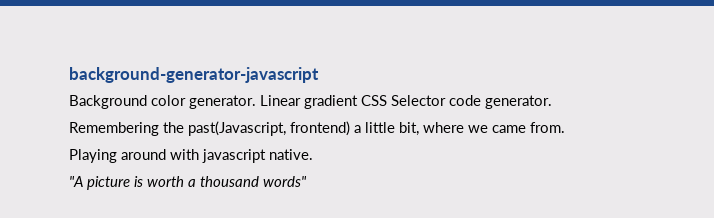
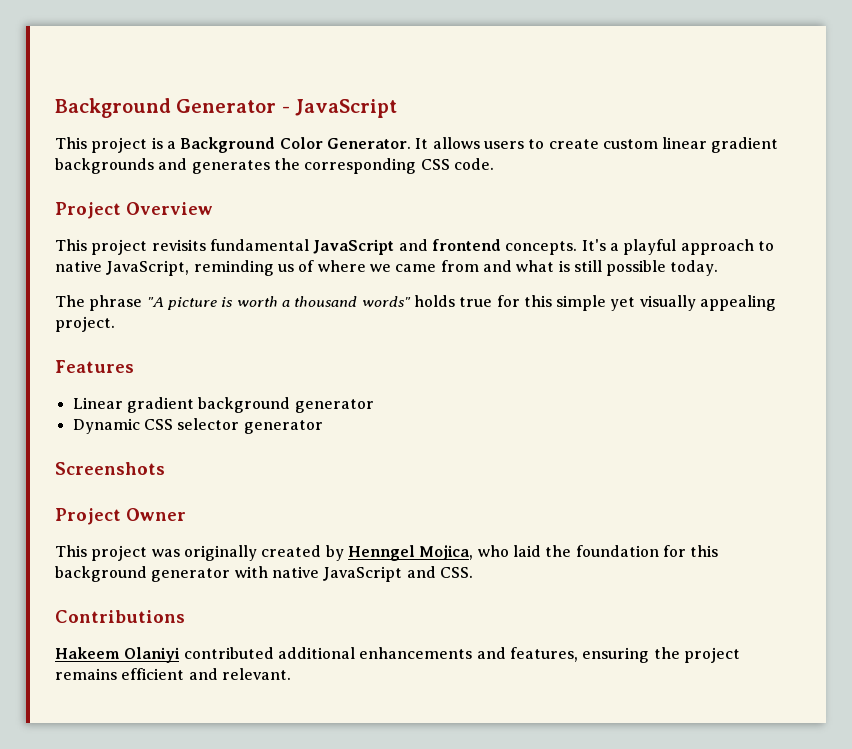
[69,67,319,83] [69,95,552,109] [69,121,565,136] [69,149,313,163] background-generator-javascript // Background color generator. Linear gradient CSS Selector code generator. // Remembering the past(Javascript, frontend) a little bit, where we came from. // Playing around with javascript native. // -> [55,98,398,118] [55,137,779,153] [55,158,494,174] [55,202,213,219] [55,239,774,255] [55,260,719,276] [55,295,143,311] Background Generator - JavaScript // This project is a Background Color Generator. It allows users to create custom linear gradient backgrounds and generates the corresponding CSS code. // Project Overview // This project revisits fundamental JavaScript and frontend concepts. It's a playful approach to native JavaScript, reminding us of where we came from and what is still possible today. // The phrase
(307, 181) none -> [413,295,777,311] [55,316,115,332] [55,360,134,373] [72,397,374,413] [72,418,323,434] [55,462,165,475] [55,508,186,525] [55,545,719,561] [55,566,473,582] [55,610,185,623] [55,647,740,663] [55,668,291,680] holds true for this simple yet visually appealing project. // Features // Linear gradient background generator // Dynamic CSS selector generator // Screenshots // Project Owner // This project was originally created by Henngel Mojica, who laid the foundation for this background generator with native JavaScript and CSS. // Contributions // Hakeem Olaniyi contributed additional enhancements and features, ensuring the project remains efficient and relevant.

